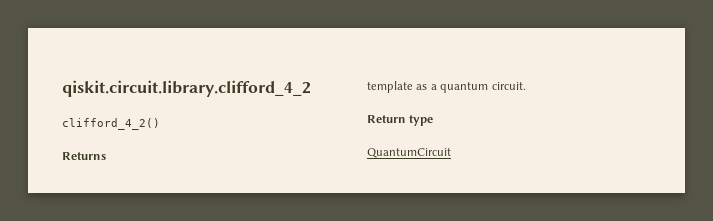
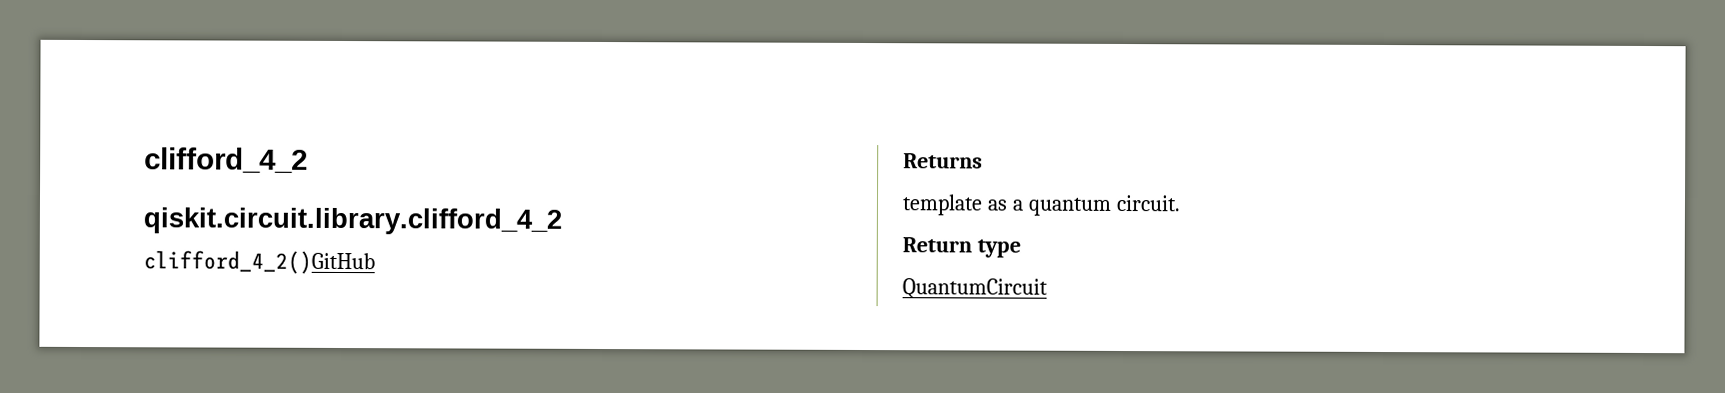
(62, 88) none -> [144,147,308,174] clifford_4_2 //
[62,118,160,130] clifford_4_2() -> [143,250,375,275] clifford_4_2()GitHub

